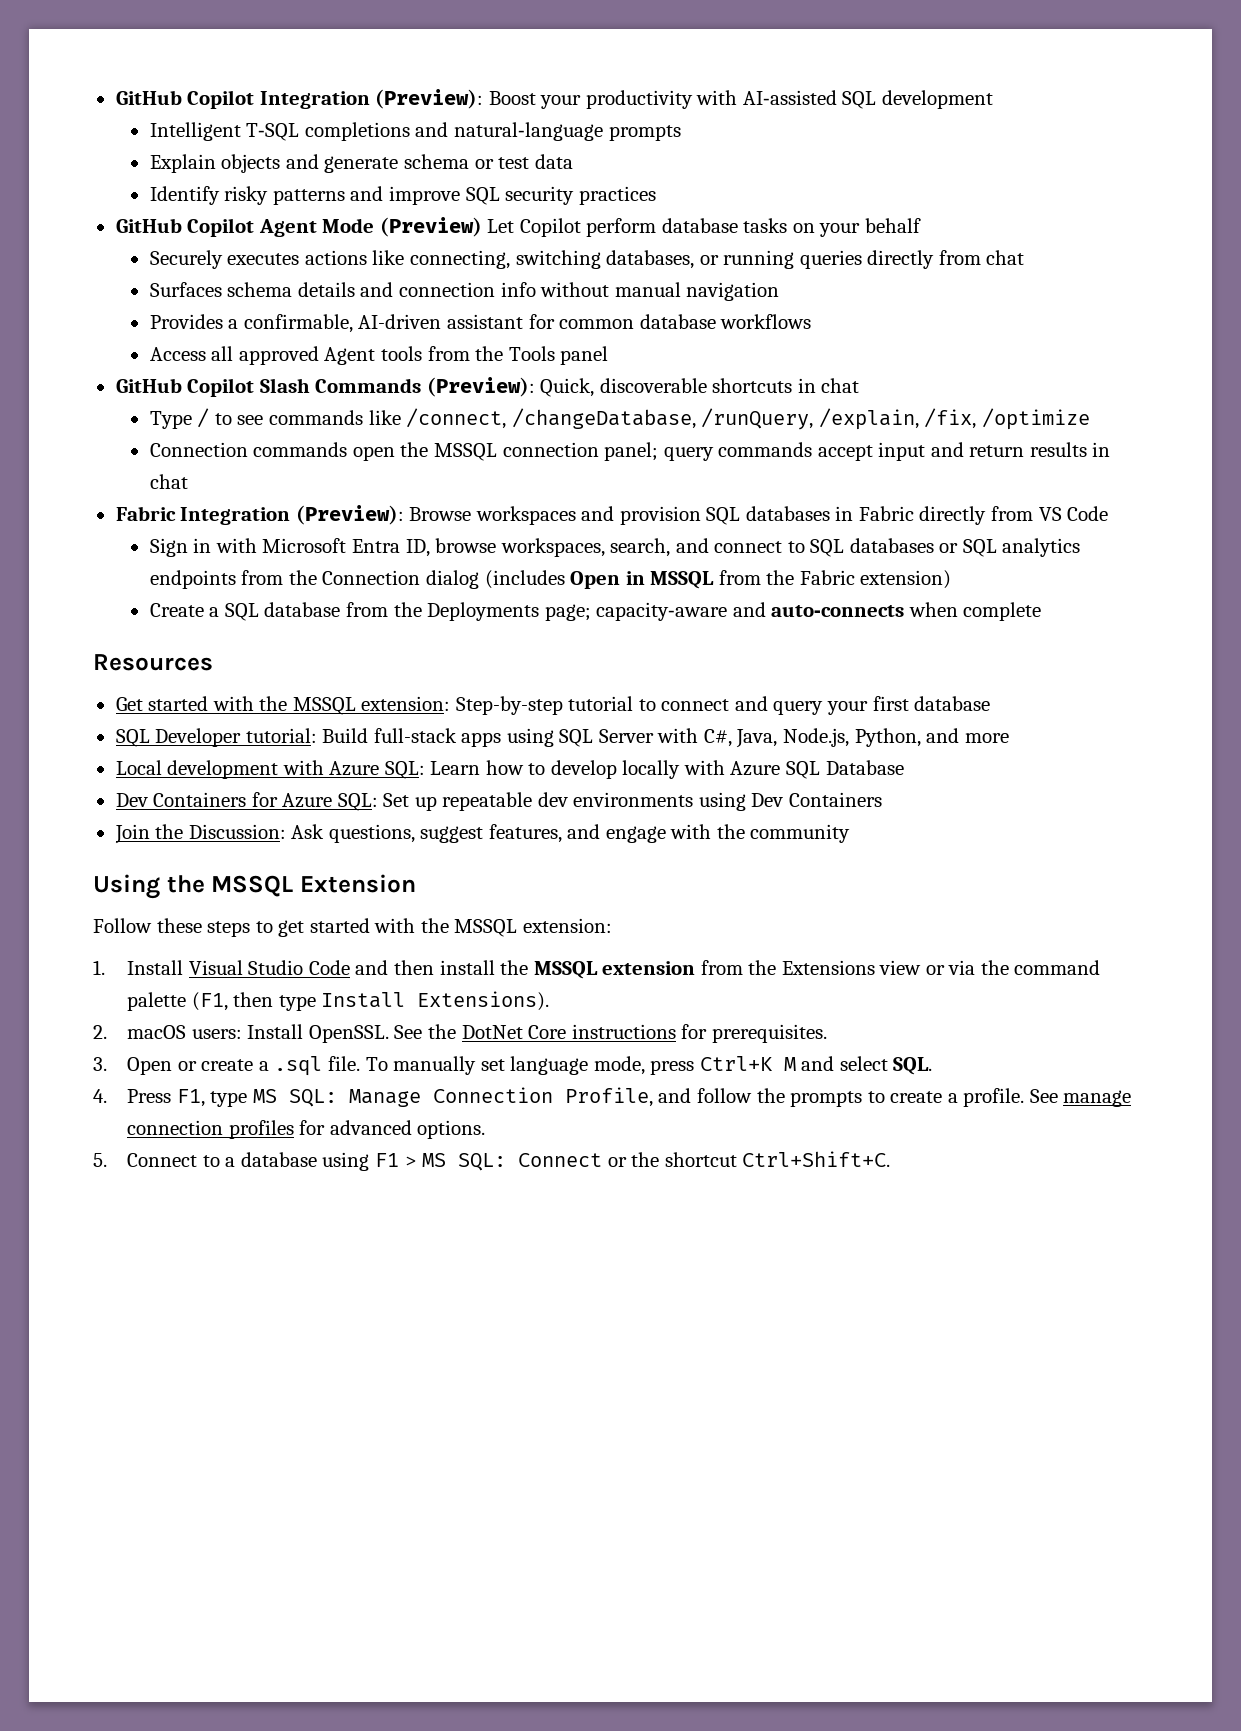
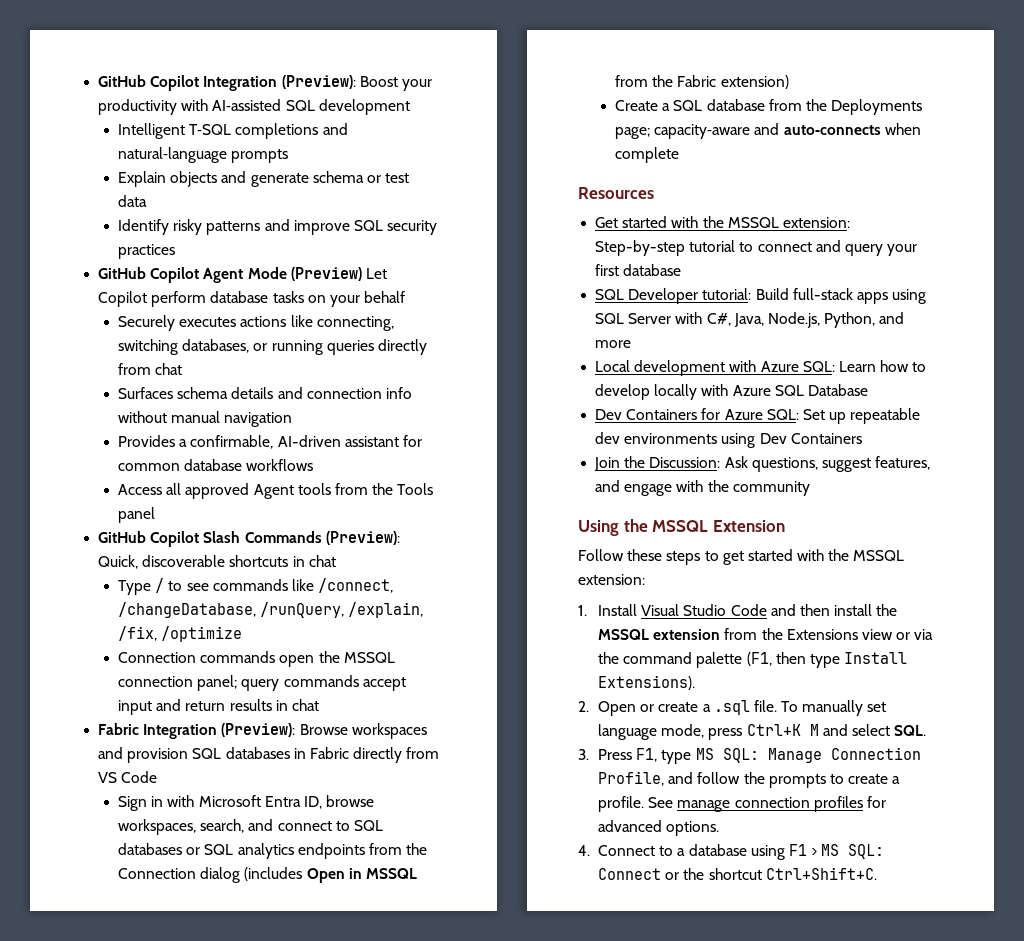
[127,1024,827,1043] [93,1057,107,1071] macOS users: Install OpenSSL. See the DotNet Core instructions for prerequisites. // 3. -> (589, 706) none
[93,1089,107,1103] 4. -> [578,749,589,760] 3.
[93,1153,107,1167] 5. -> [578,845,590,856] 4.

